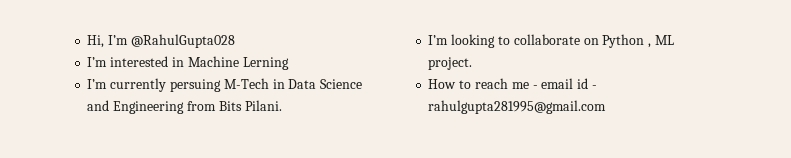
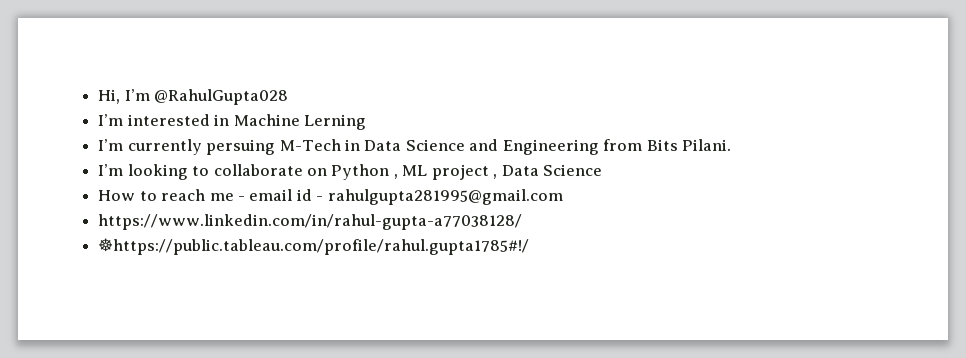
[428,57,473,70] project. -> [431,164,603,180] project , Data Science
(607, 107) none -> [98,214,523,230] [98,238,530,255] // https://www.linkedin.com/in/rahul-gupta-a77038128/ // ☸https://public.tableau.com/profile/rahul.gupta1785#!/

